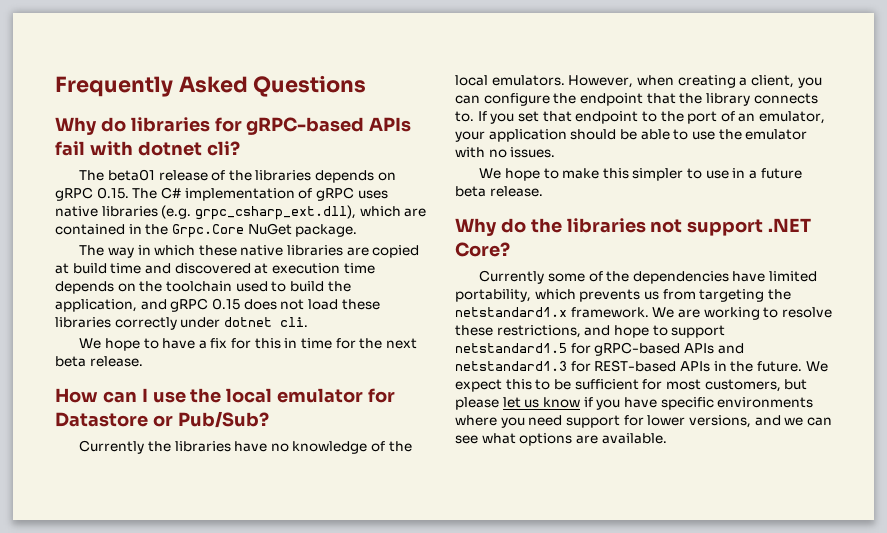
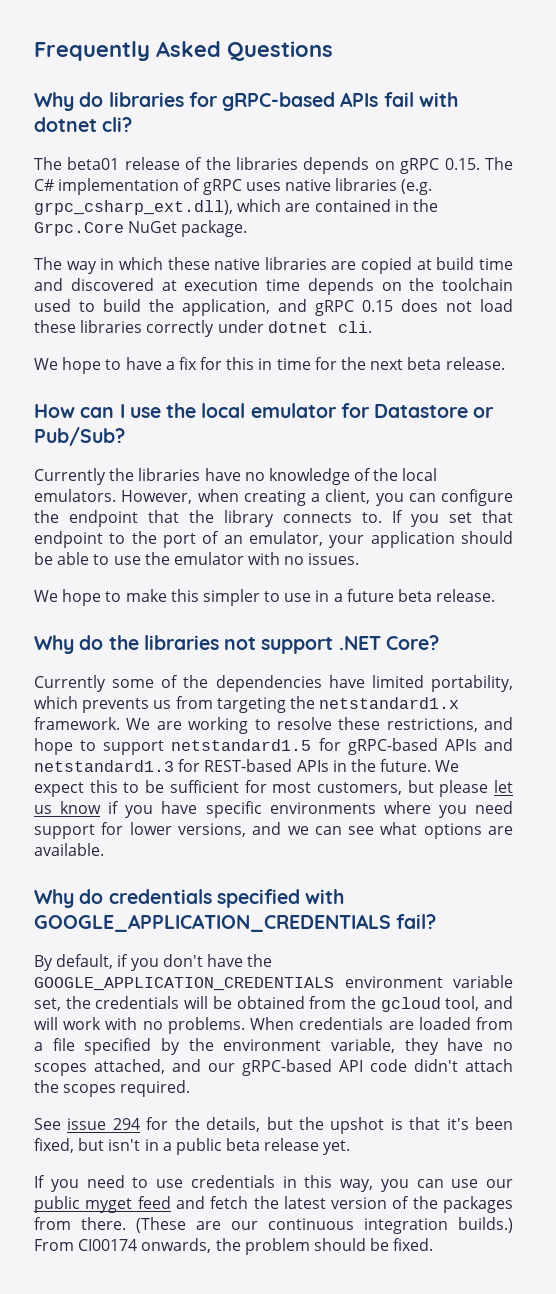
(667, 438) none -> [34,889,345,908] [34,914,437,932] [34,954,273,971] [34,975,513,991] [34,996,513,1012] [34,1017,513,1034] [34,1038,513,1055] [34,1059,513,1076] [34,1080,191,1097] [34,1117,513,1134] [34,1138,351,1155] [34,1175,513,1192] [34,1196,514,1213] [34,1217,513,1234] [34,1238,434,1255] // Why do credentials specified with GOOGLE_APPLICATION_CREDENTIALS fail? // By default, if you don't have the GOOGLE_APPLICATION_CREDENTIALS environment variable set, the credentials will be obtained from the gcloud tool, and will work with no problems. When credentials are loaded from a file specified by the environment variable, they have no scopes attached, and our gRPC-based API code didn't attach the scopes required. // See issue 294 for the details, but the upshot is that it's been fixed, but isn't in a public beta release yet. // If you need to use credentials in this way, you can use our public myget feed and fetch the latest version of the packages from there. (These are our continuous integration builds.) From CI00174 onwards, the problem should be fixed.

